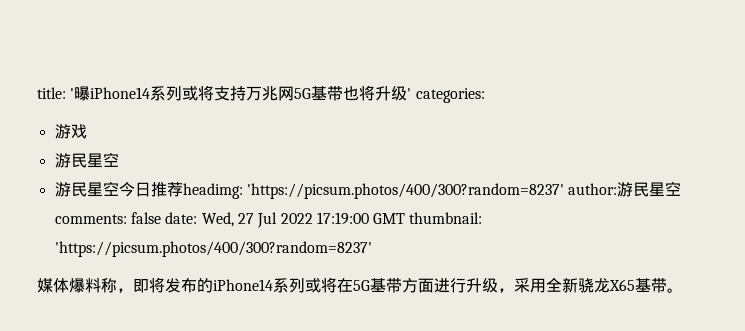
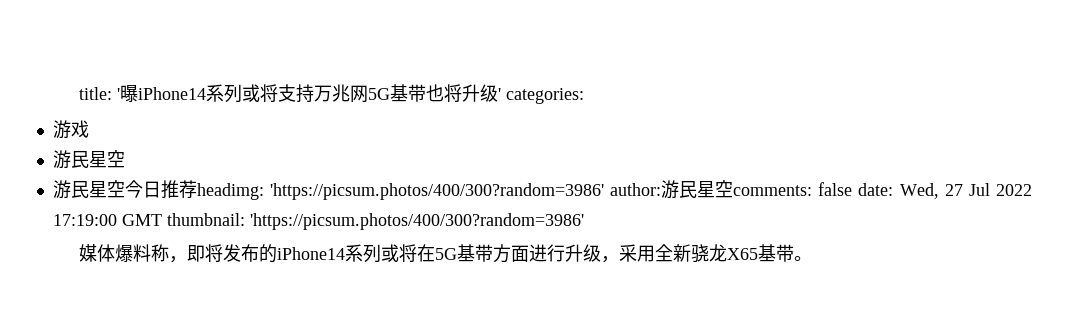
[246,183,564,199] 'https://picsum.photos/400/300?random=8237' -> [269,183,604,200] 'https://picsum.photos/400/300?random=3986'
[54,241,372,257] 'https://picsum.photos/400/300?random=8237' -> [249,213,584,230] 'https://picsum.photos/400/300?random=3986'

